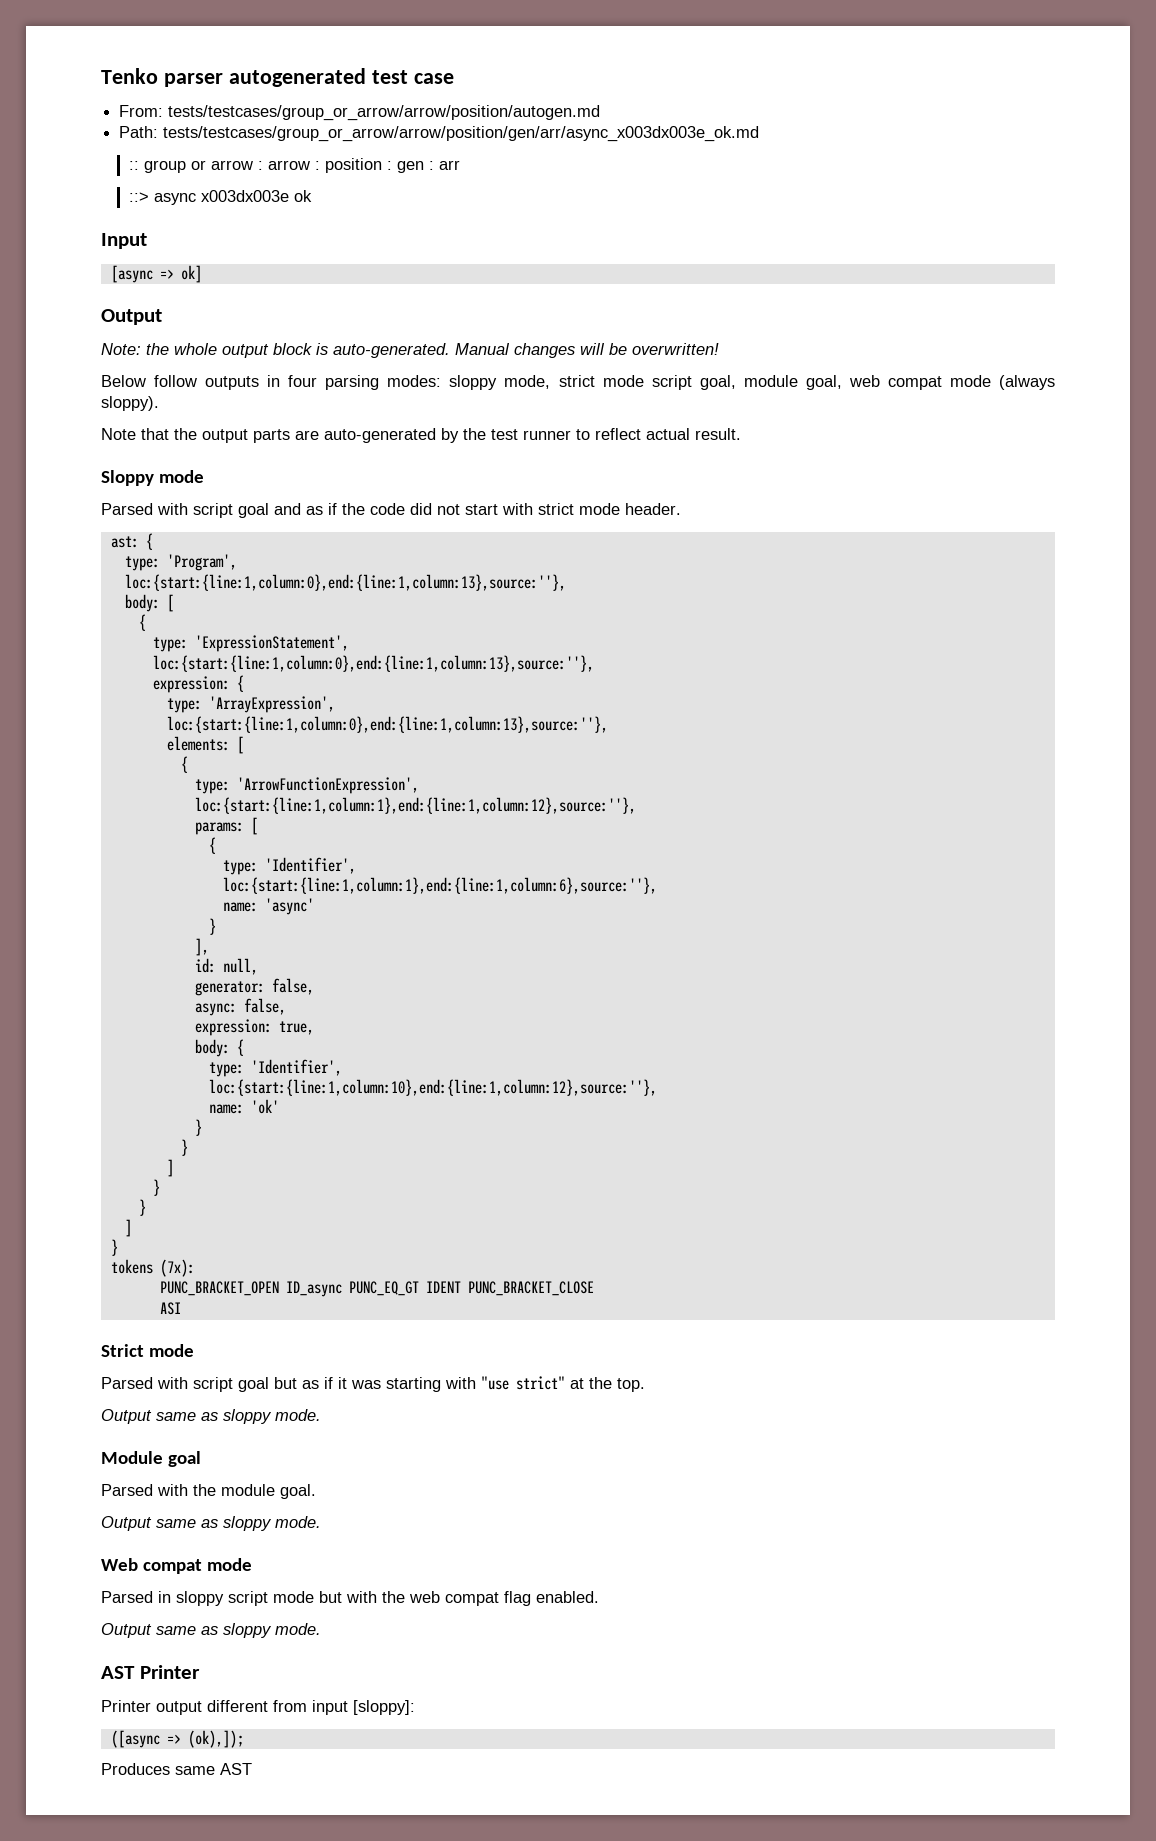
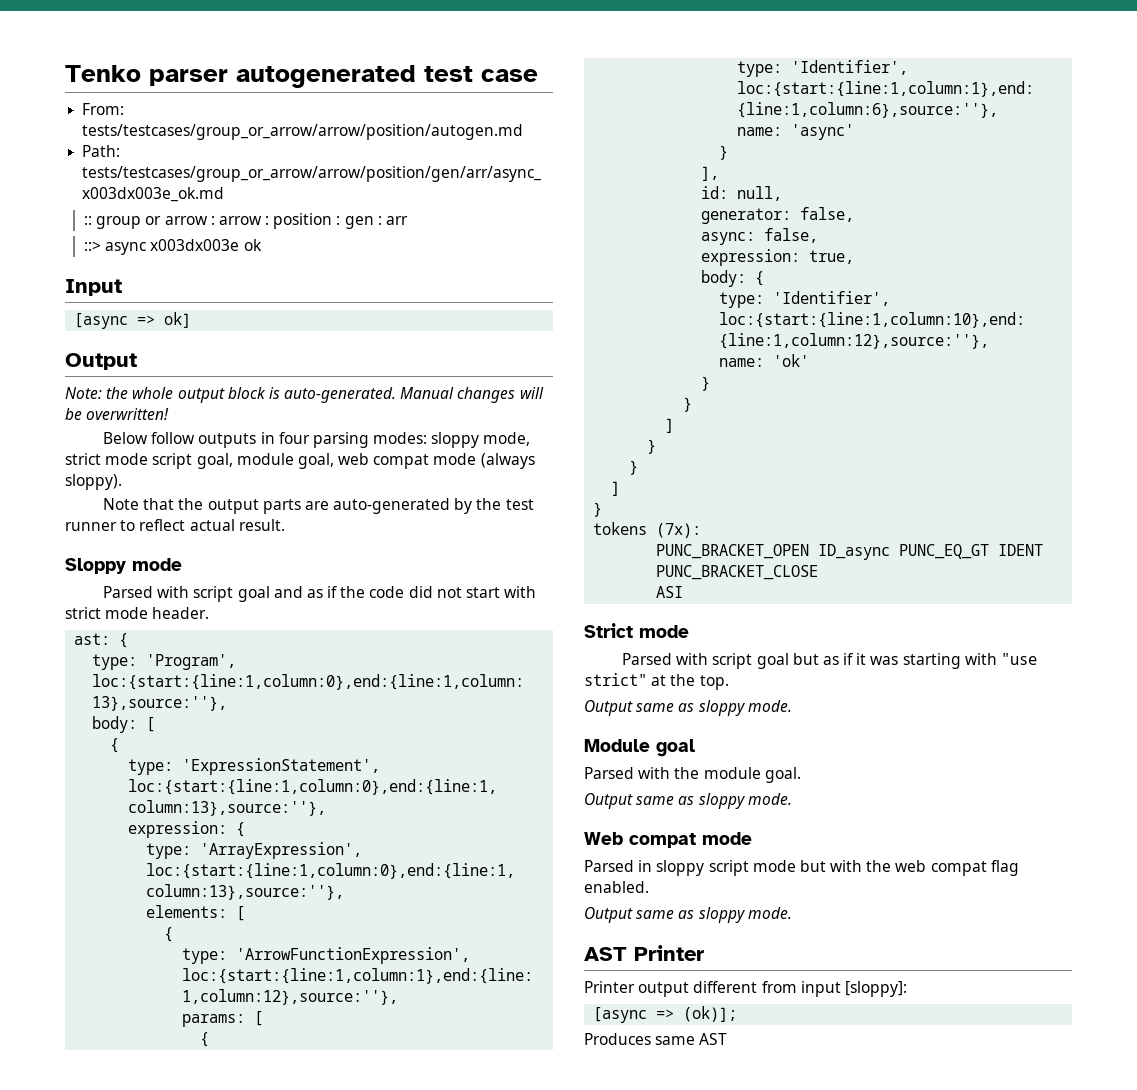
[110,1730,244,1748] ([async => (ok),]); -> [593,1006,738,1023] [async => (ok)];

